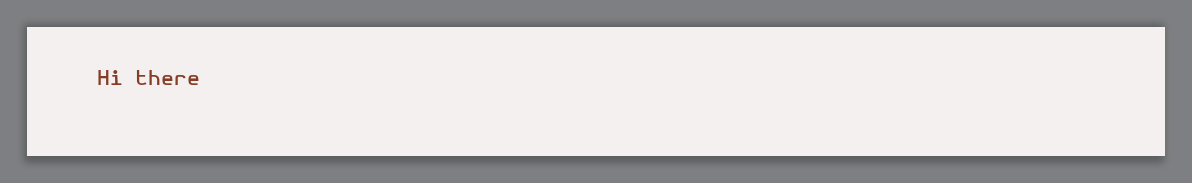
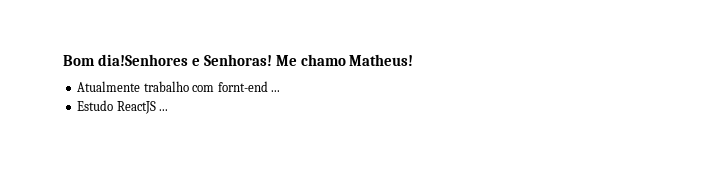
[97,70,200,85] Hi there -> [63,54,414,66] [77,81,281,92] [77,100,169,114] Bom dia!Senhores e Senhoras! Me chamo Matheus! // Atualmente trabalho com fornt-end ... // Estudo ReactJS ...

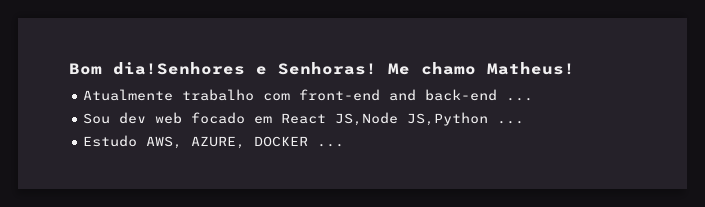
[217,81,268,92] fornt-end -> [299,89,534,101] [83,112,489,126] front-end and back-end ... // Sou dev web focado em React JS,Node JS,Python
[116,101,156,114] ReactJS -> [146,136,309,149] AWS, AZURE, DOCKER

